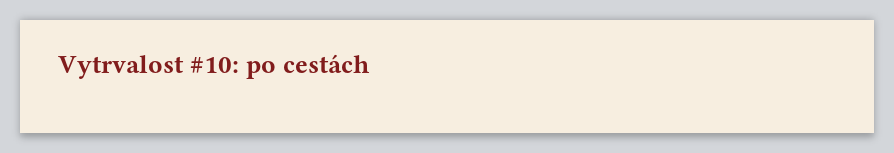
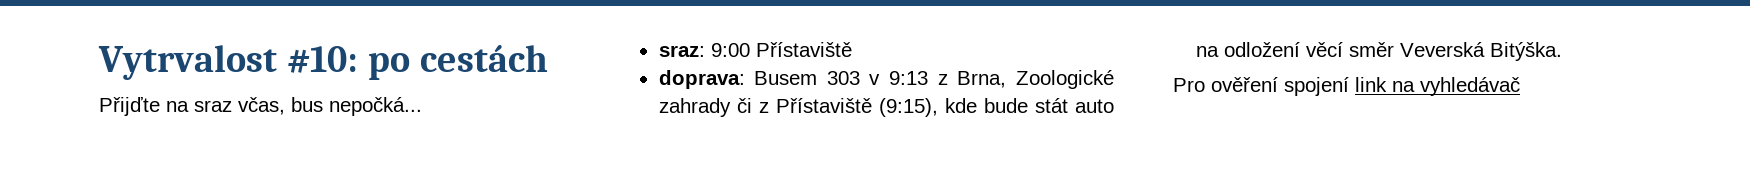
(371, 63) none -> [99,97,422,116] [658,42,852,57] [658,70,1114,89] [658,98,1114,117] [1195,42,1562,61] [1173,77,1520,96] // Přijďte na sraz včas, bus nepočká... // sraz: 9:00 Přístaviště // doprava: Busem 303 v 9:13 z Brna, Zoologické zahrady či z Přístaviště (9:15), kde bude stát auto na odložení věcí směr Veverská Bitýška. // Pro ověření spojení link na vyhledávač

